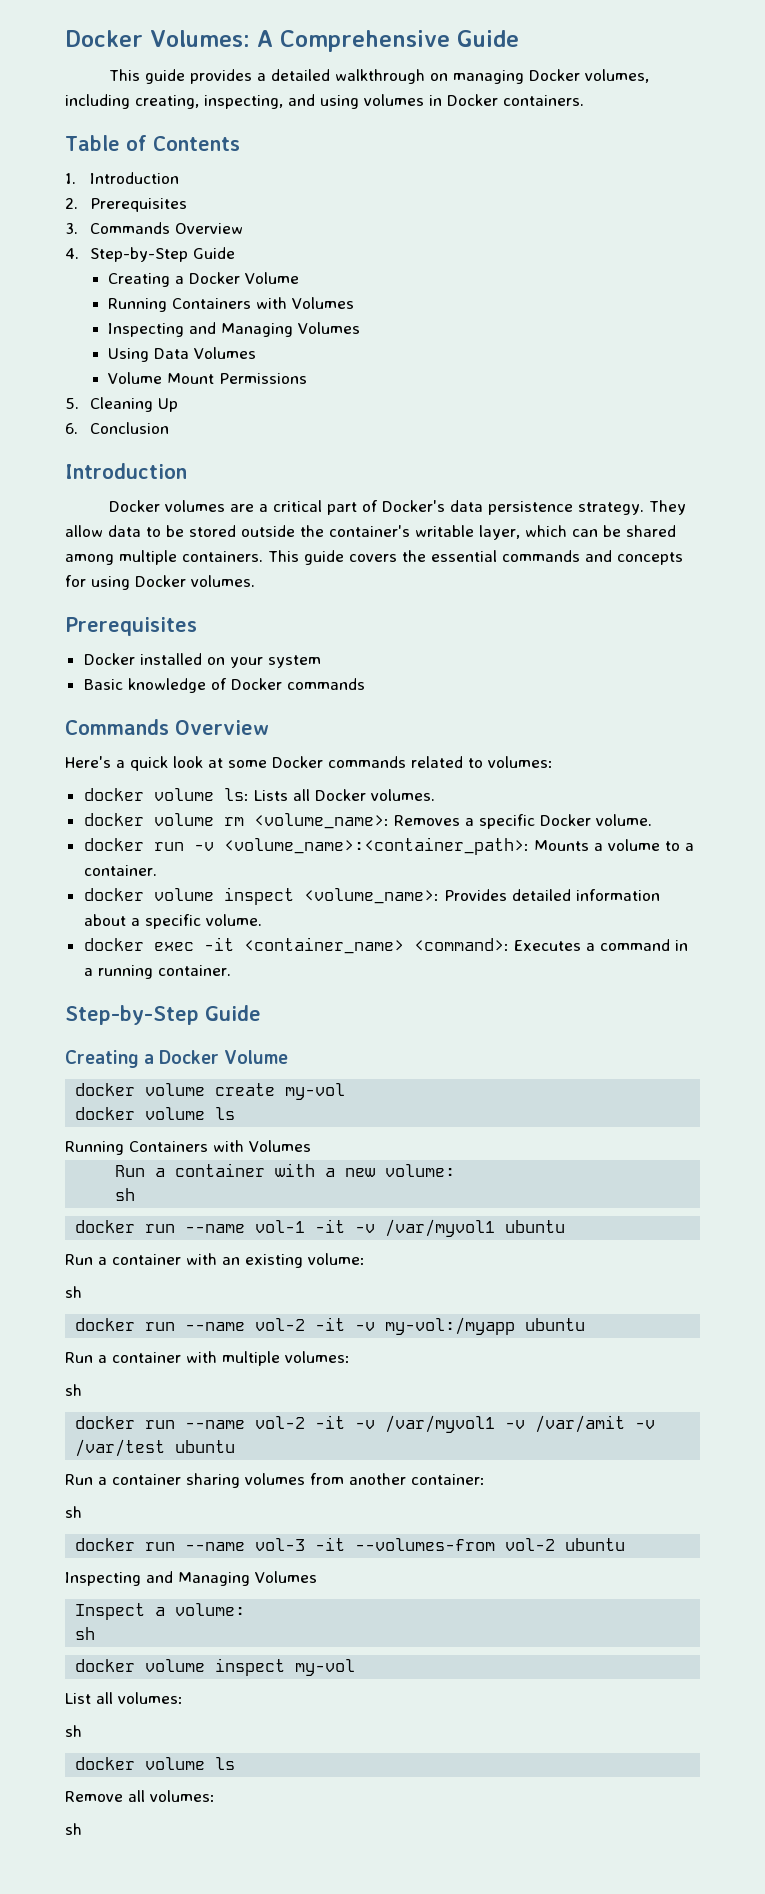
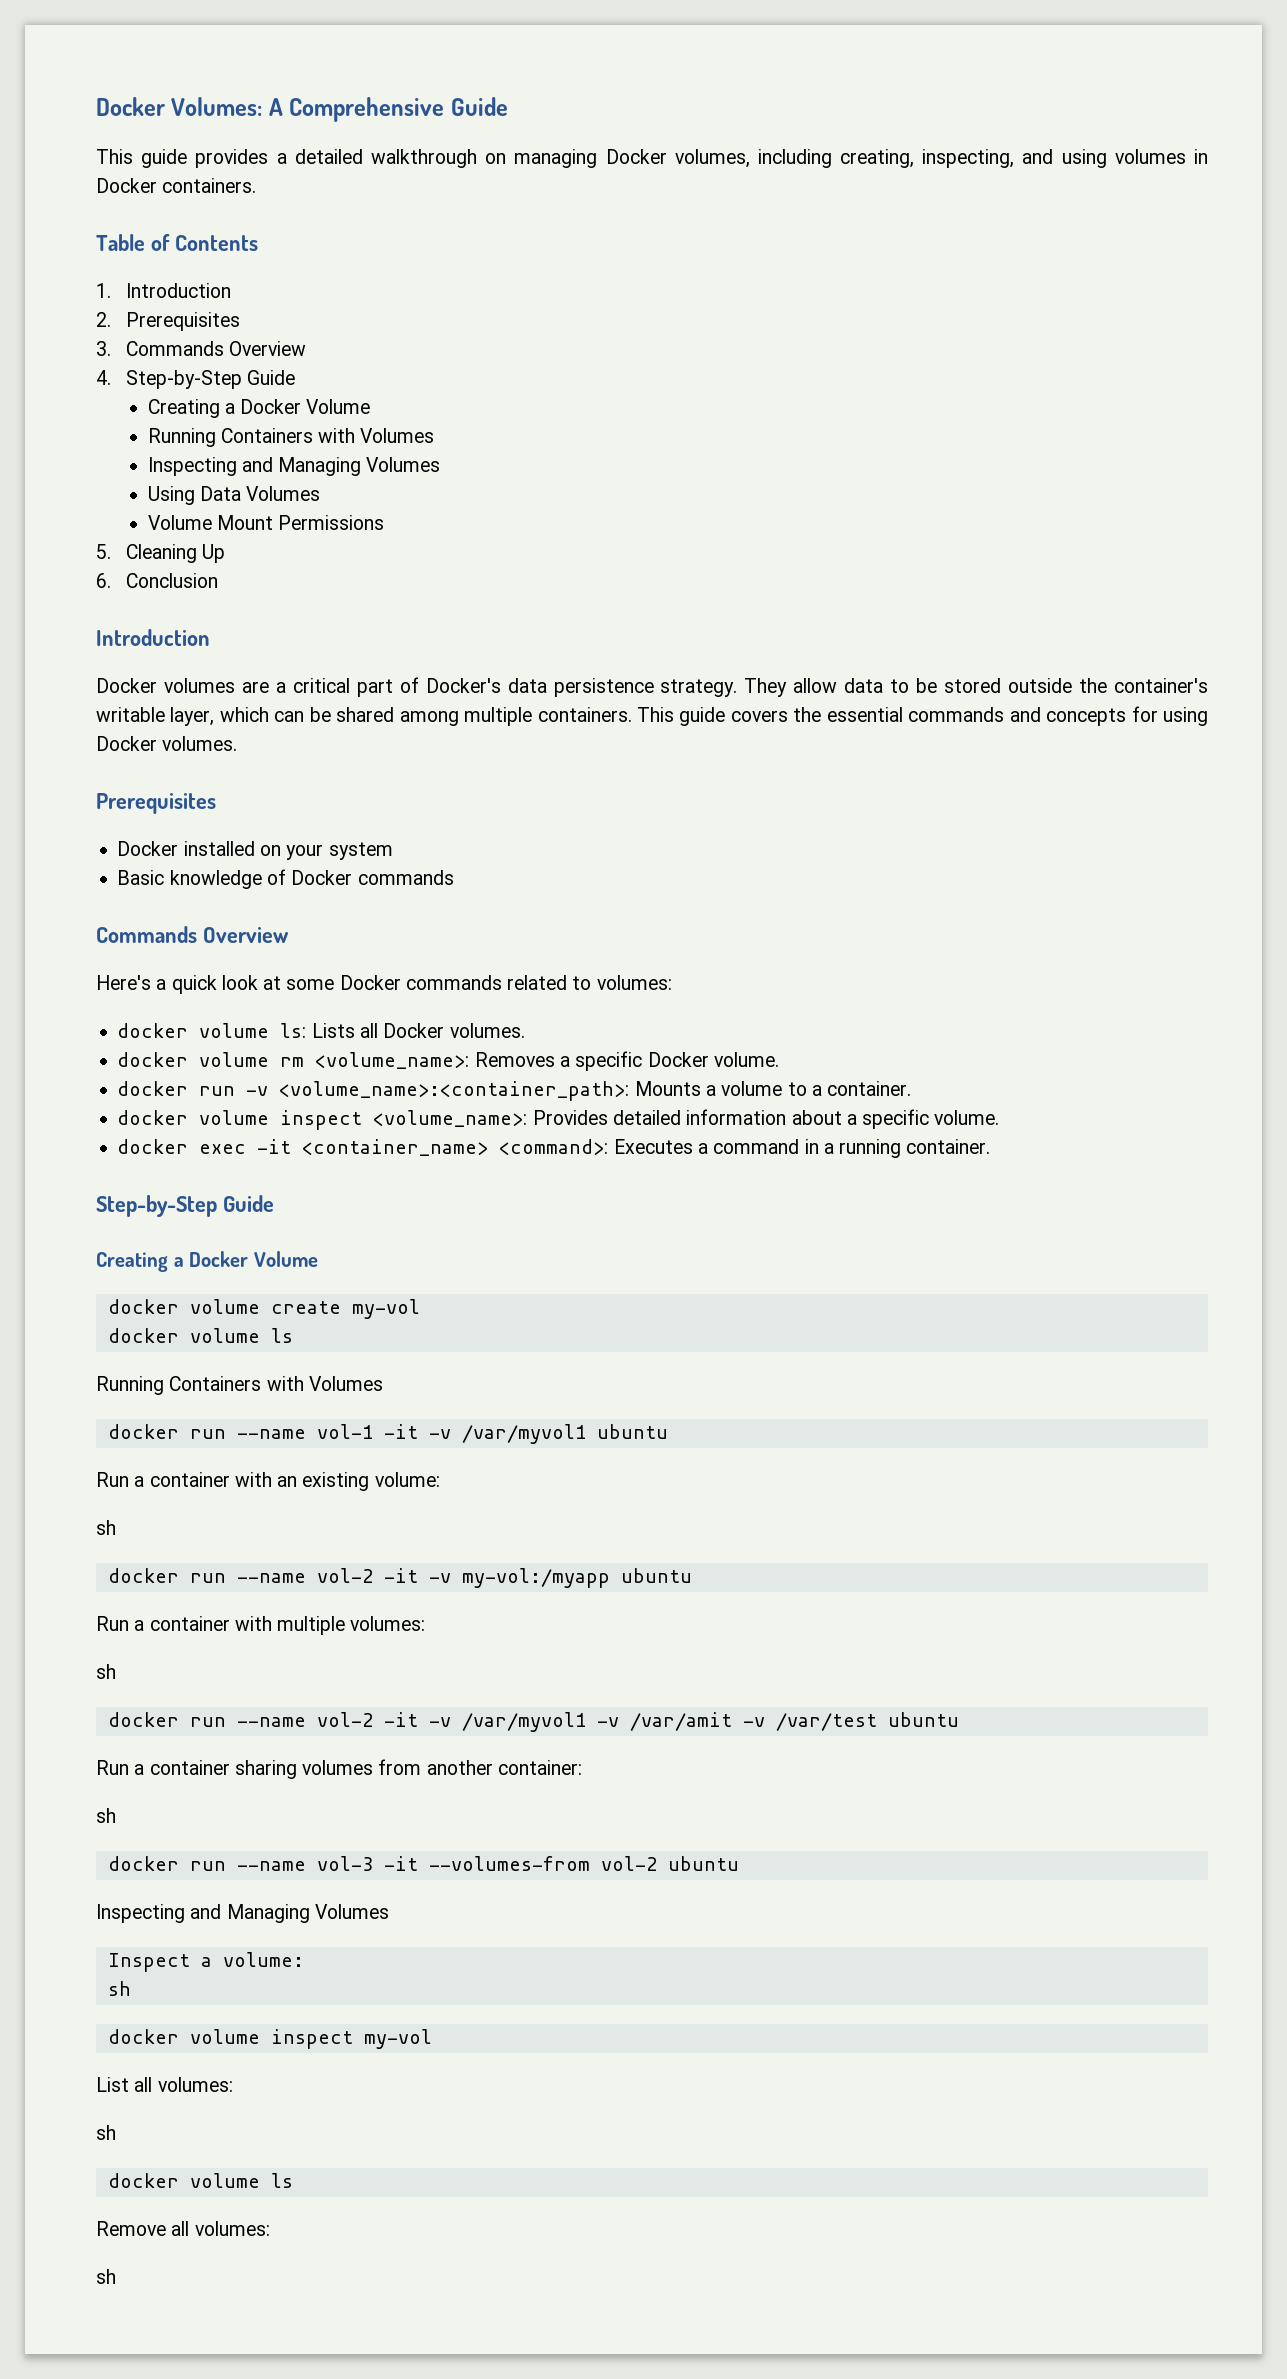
[115,1163,456,1177] [115,1188,136,1201] // Run a container with a new volume: // sh -> (383, 1383) none

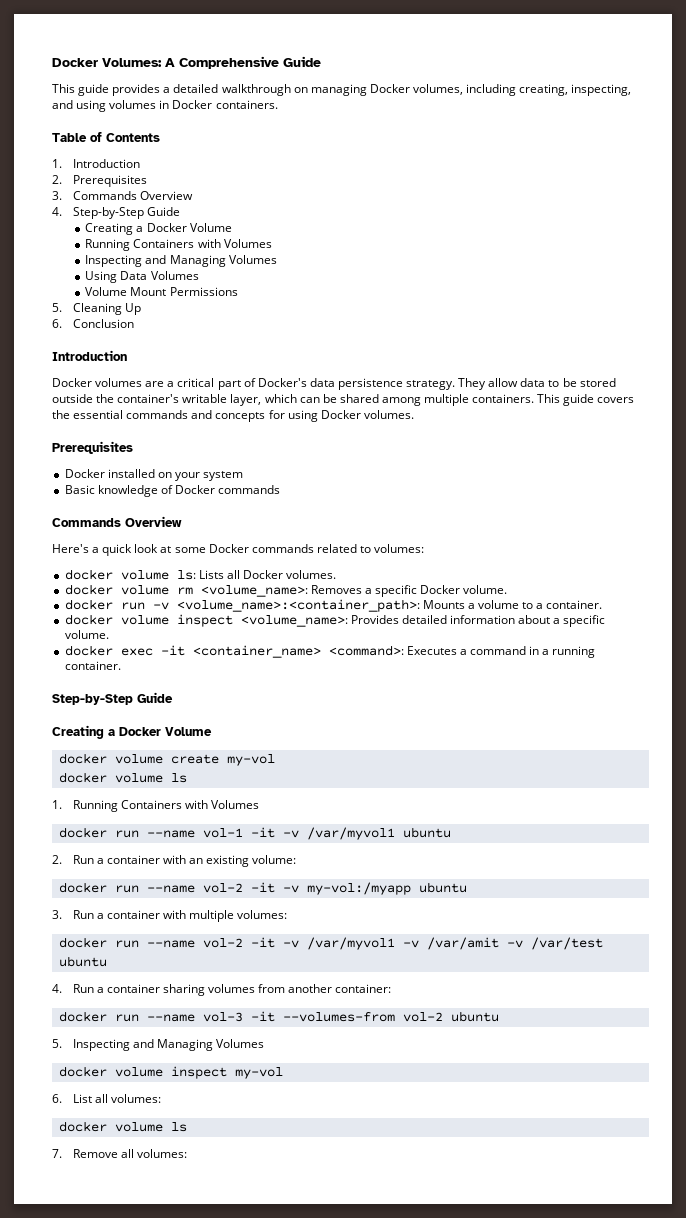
(293, 1335) none -> [52,800,62,809] 1.
(668, 1431) none -> [52,855,62,864] 2.
[96,1520,116,1535] // sh -> (297, 859) none
(692, 1575) none -> [52,910,62,919] 3.
[96,1664,116,1679] // sh -> (288, 914) none
(959, 1719) none -> [52,984,62,993] 4.
[96,1808,116,1823] // sh -> (392, 988) none
[96,1904,389,1923] [107,1952,304,1972] [107,1981,131,1996] Inspecting and Managing Volumes // Inspect a volume: // sh -> [52,1039,265,1051] 5. Inspecting and Managing Volumes
(432, 2039) none -> [52,1094,62,1103] 6.
[96,2125,116,2140] [107,2173,293,2188] // sh // docker volume ls // -> [58,1121,187,1132] [52,1149,62,1158] // docker volume ls // 7.
[96,2269,116,2284] // sh -> (187, 1153) none

